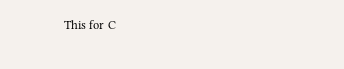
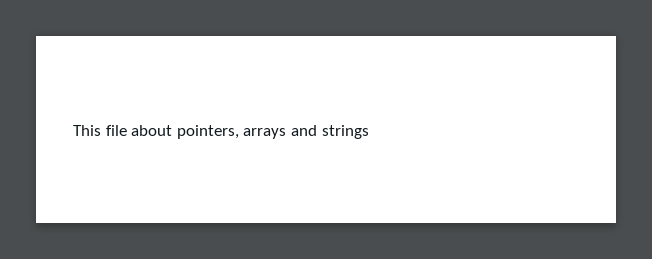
[89,20,116,29] for C -> [105,125,369,139] file about pointers, arrays and strings

